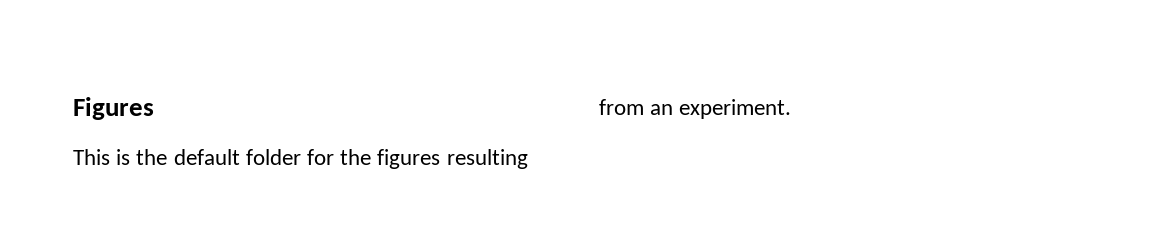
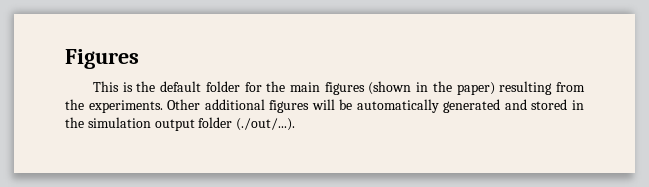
[377,149,528,169] [599,99,792,119] figures resulting from an experiment. -> [290,81,585,95] [65,99,584,113] [65,117,296,131] main figures (shown in the paper) resulting from the experiments. Other additional figures will be automatically generated and stored in the simulation output folder (./out/...).

